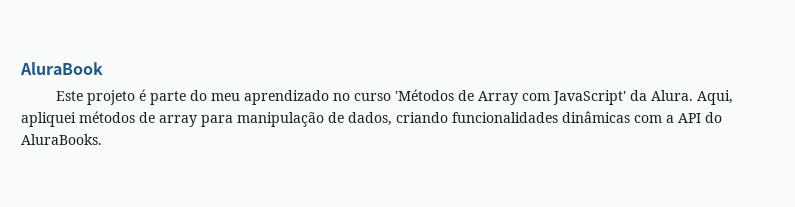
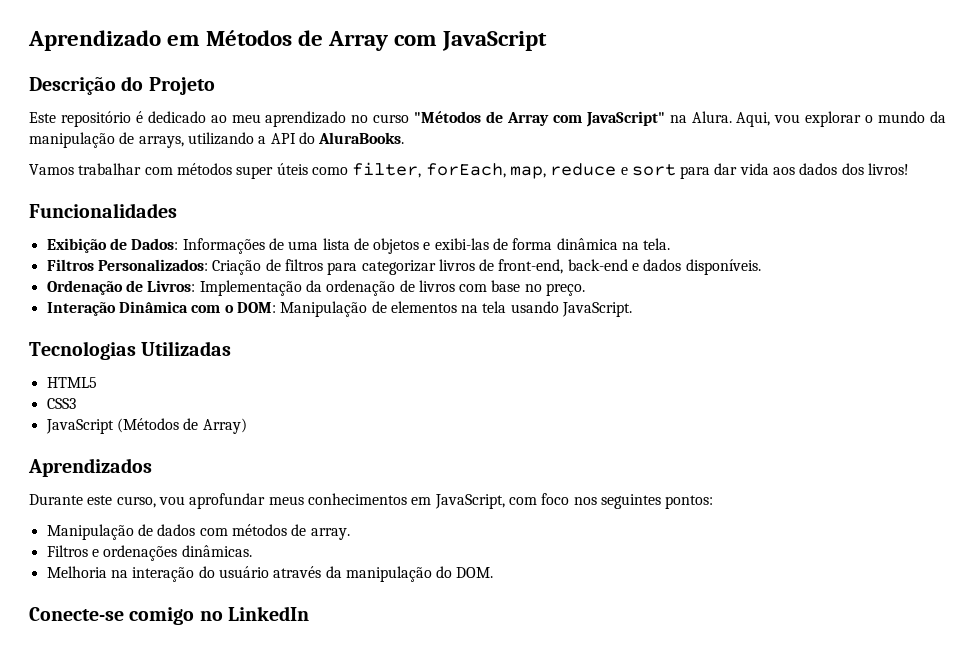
[20,62,103,75] [55,89,207,105] AluraBook // Este projeto é parte do -> [28,30,548,51] [29,76,215,95] [29,111,227,127] Aprendizado em Métodos de Array com JavaScript // Descrição do Projeto // Este repositório é dedicado ao
[394,89,733,105] [21,111,722,127] [21,134,102,145] 'Métodos de Array com JavaScript' da Alura. Aqui, apliquei métodos de array para manipulação de dados, criando funcionalidades dinâmicas com a API do AluraBooks. -> [414,111,947,127] [29,132,405,148] [29,162,910,179] [29,203,177,218] [46,238,671,254] [46,259,761,275] [46,280,586,296] [46,301,633,317] [29,341,232,360] [46,377,97,388] [46,398,76,409] [45,418,247,434] [28,458,152,477] [29,493,714,509] [46,524,350,540] [46,545,252,561] [46,566,494,582] [29,606,310,625] "Métodos de Array com JavaScript" na Alura. Aqui, vou explorar o mundo da manipulação de arrays, utilizando a API do AluraBooks. // Vamos trabalhar com métodos super úteis como filter, forEach, map, reduce e sort para dar vida aos dados dos livros! // Funcionalidades // Exibição de Dados: Informações de uma lista de objetos e exibi-las de forma dinâmica na tela. // Filtros Personalizados: Criação de filtros para categorizar livros de front-end, back-end e dados disponíveis. // Ordenação de Livros: Implementação da ordenação de livros com base no preço. // Interação Dinâmica com o DOM: Manipulação de elementos na tela usando JavaScript. // Tecnologias Utilizadas // HTML5 // CSS3 // JavaScript (Métodos de Array) // Aprendizados // Durante este curso, vou aprofundar meus conhecimentos em JavaScript, com foco nos seguintes pontos: // Manipulação de dados com métodos de array. // Filtros e ordenações dinâmicas. // Melhoria na interação do usuário através da manipulação do DOM. // Conecte-se comigo no LinkedIn

